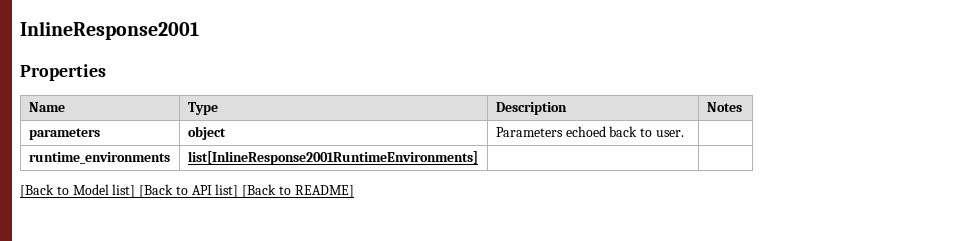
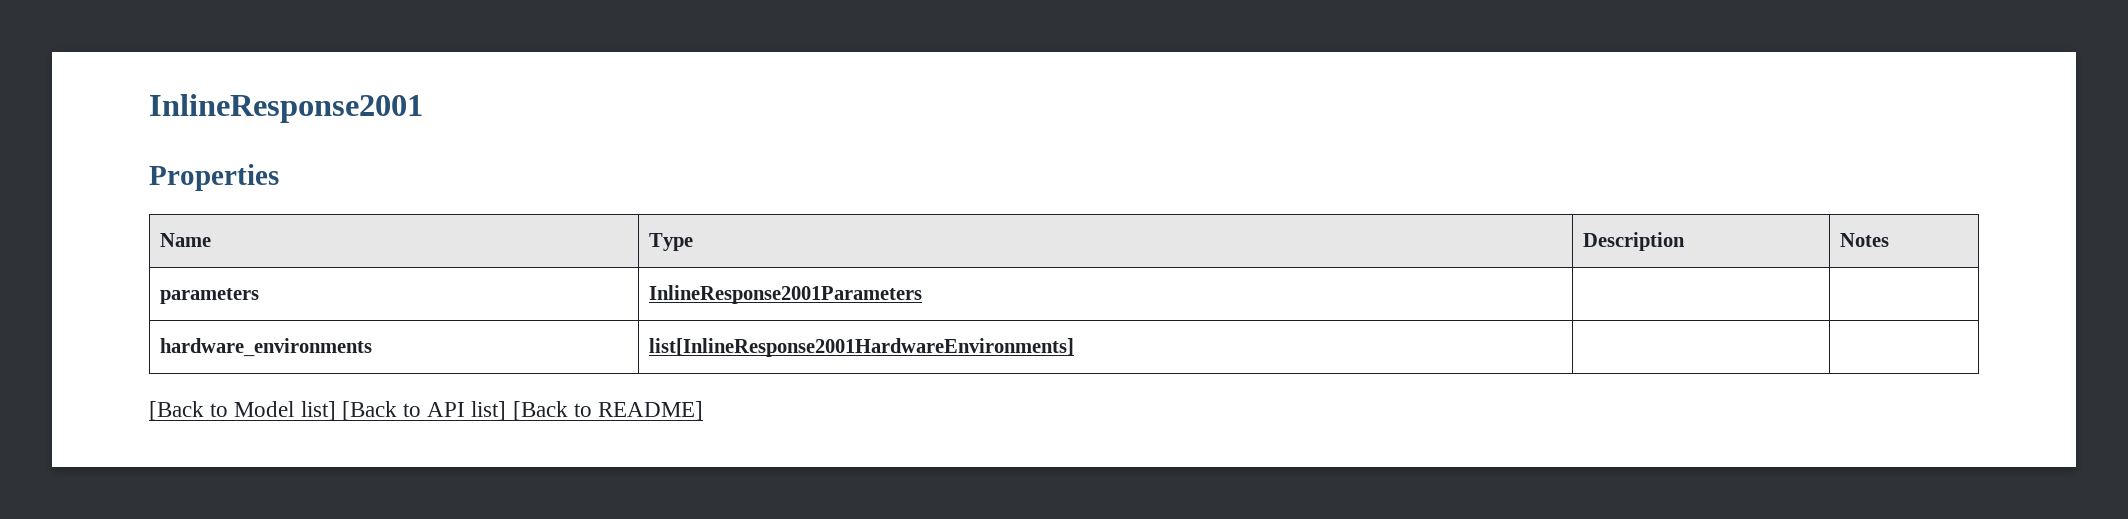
[187,126,226,140] [495,126,684,137] [28,152,170,164] [187,151,478,165] object | Parameters echoed back to user. | // runtime_environments | list[InlineResponse2001RuntimeEnvironments] -> [648,285,922,304] [159,338,372,357] [648,338,1074,357] InlineResponse2001Parameters | | // hardware_environments | list[InlineResponse2001HardwareEnvironments]

